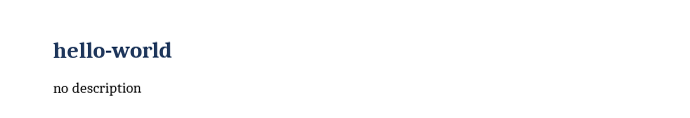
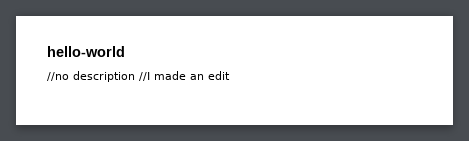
[53,81,143,96] no description -> [47,71,230,82] //no description //I made an edit

